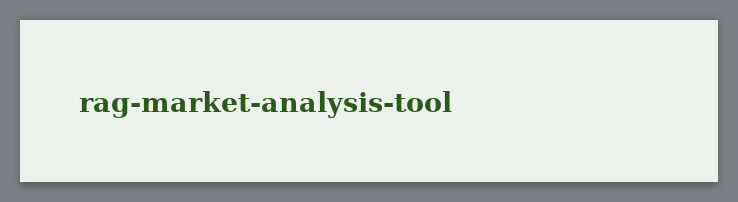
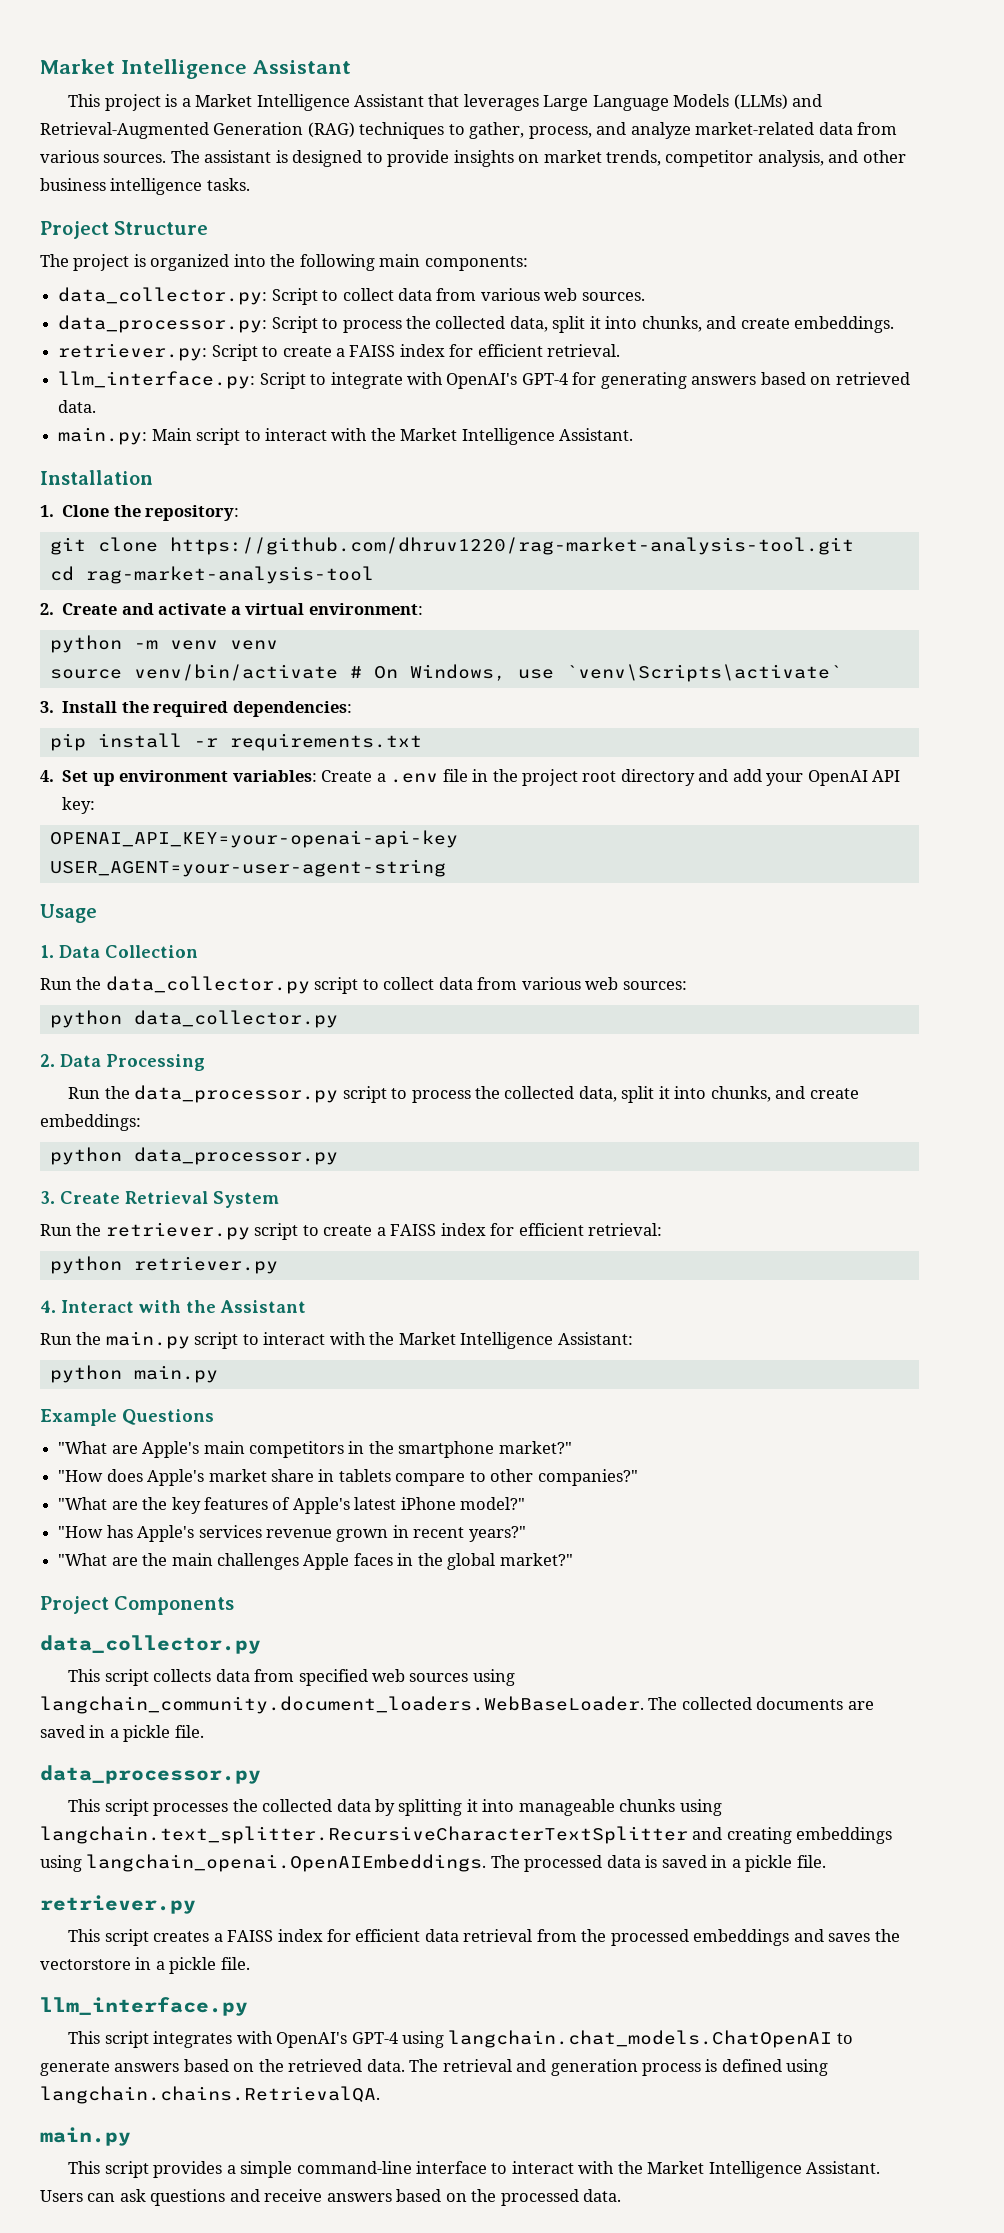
[79,91,452,118] rag-market-analysis-tool -> [40,59,351,79] [68,94,823,111] [40,122,898,139] [40,150,906,167] [40,178,250,195] [40,221,209,239] [40,254,528,271] [58,287,645,305] [58,315,895,333] [58,343,621,361] [58,371,910,389] [58,400,97,413] [58,427,634,445] [40,470,153,485] [40,505,240,521] [49,537,854,555] [49,566,374,584] [40,603,423,615] [49,635,278,653] [49,664,842,682] [40,701,352,717] [49,733,422,751] [40,769,901,786] [62,797,96,814] [49,830,458,848] [49,859,446,877] [40,904,97,923] [40,945,198,958] [40,976,687,994] [49,1010,338,1028] [40,1054,205,1071] [68,1085,859,1103] [40,1114,141,1131] [49,1147,338,1165] [40,1191,279,1208] [40,1222,663,1240] [49,1256,278,1274] [40,1300,306,1313] [40,1331,633,1349] [49,1365,218,1383] [40,1409,214,1426] [58,1441,572,1458] [58,1469,638,1486] [58,1497,526,1514] [58,1525,526,1542] [58,1553,573,1570] [40,1596,235,1615] [40,1635,261,1654] [68,1669,515,1686] [40,1696,874,1714] [40,1725,204,1742] [40,1765,261,1784] [68,1799,722,1816] [40,1826,893,1844] [40,1854,826,1872] [40,1895,196,1914] [68,1929,900,1946] [40,1957,250,1974] [40,1997,248,2016] [68,2030,853,2048] [40,2059,829,2076] [40,2086,380,2104] [40,2127,131,2146] [68,2161,881,2178] [40,2189,622,2206] Market Intelligence Assistant // This project is a Market Intelligence Assistant that leverages Large Language Models (LLMs) and Retrieval-Augmented Generation (RAG) techniques to gather, process, and analyze market-related data from various sources. The assistant is designed to provide insights on market trends, competitor analysis, and other business intelligence tasks. // Project Structure // The project is organized into the following main components: // data_collector.py: Script to collect data from various web sources. // data_processor.py: Script to process the collected data, split it into chunks, and create embeddings. // retriever.py: Script to create a FAISS index for efficient retrieval. // llm_interface.py: Script to integrate with OpenAI's GPT-4 for generating answers based on retrieved data. // main.py: Main script to interact with the Market Intelligence Assistant. // Installation // 1. Clone the repository: // git clone https://github.com/dhruv1220/rag-market-analysis-tool.git // cd rag-market-analysis-tool // 2. Create and activate a virtual environment: // python -m venv venv // source venv/bin/activate # On Windows, use `venv\Scripts\activate` // 3. Install the required dependencies: // pip install -r requirements.txt // 4. Set up environment variables: Create a .env file in the project root directory and add your OpenAI API key: // OPENAI_API_KEY=your-openai-api-key // USER_AGENT=your-user-agent-string // Usage // 1. Data Collection // Run the data_collector.py script to collect data from various web sources: // python data_collector.py // 2. Data Processing // Run the data_processor.py script to process the collected data, split it into chunks, and create embeddings: // python data_processor.py // 3. Create Retrieval System // Run the retriever.py script to create a FAISS index for efficient retrieval: // python retriever.py // 4. Interact with the Assistant // Run the main.py script to interact with the Market Intelligence Assistant: // python main.py // Example Questions // "What are Apple's main competitors in the smartphone market?" // "How does Apple's market share in tablets compare to other companies?" // "What are the key features of Apple's latest iPhone model?" // "How has Apple's services revenue grown in recent years?" // "What are the main challenges Apple faces in the global market?" // Project Components // data_collector.py // This script collects data from specified web sources using langchain_community.document_loaders.WebBaseLoader. The collected documents are saved in a pickle file. // data_processor.py // This script processes the collected data by splitting it into manageable chunks using langchain.text_splitter.RecursiveCharacterTextSplitter and creating embeddings using langchain_openai.OpenAIEmbeddings. The processed data is saved in a pickle file. // retriever.py // This script creates a FAISS index for efficient data retrieval from the processed embeddings and saves the vectorstore in a pickle file. // llm_interface.py // This script integrates with OpenAI's GPT-4 using langchain.chat_models.ChatOpenAI to generate answers based on the retrieved data. The retrieval and generation process is defined using langchain.chains.RetrievalQA. // main.py // This script provides a simple command-line interface to interact with the Market Intelligence Assistant. Users can ask questions and receive answers based on the processed data.

